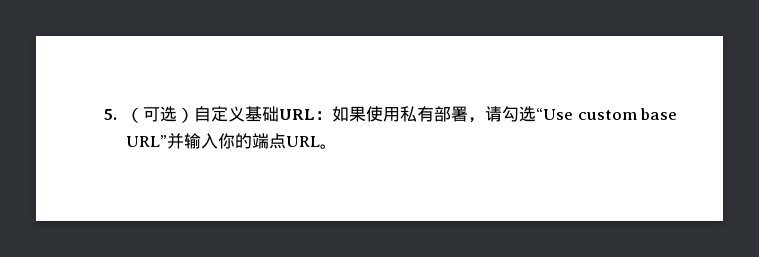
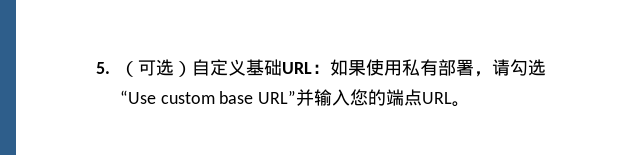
[217,133,235,149] 你 -> [350,89,369,106] 您

